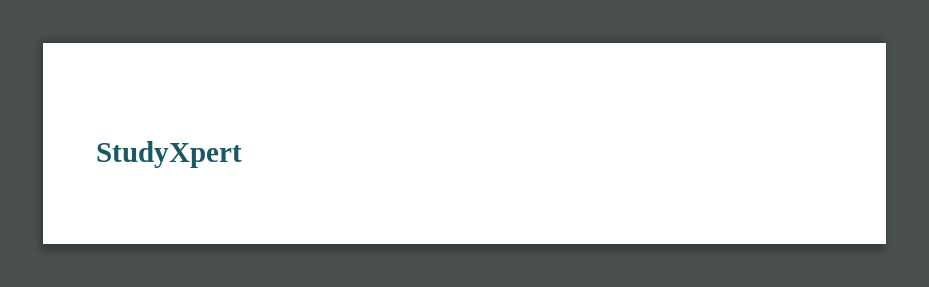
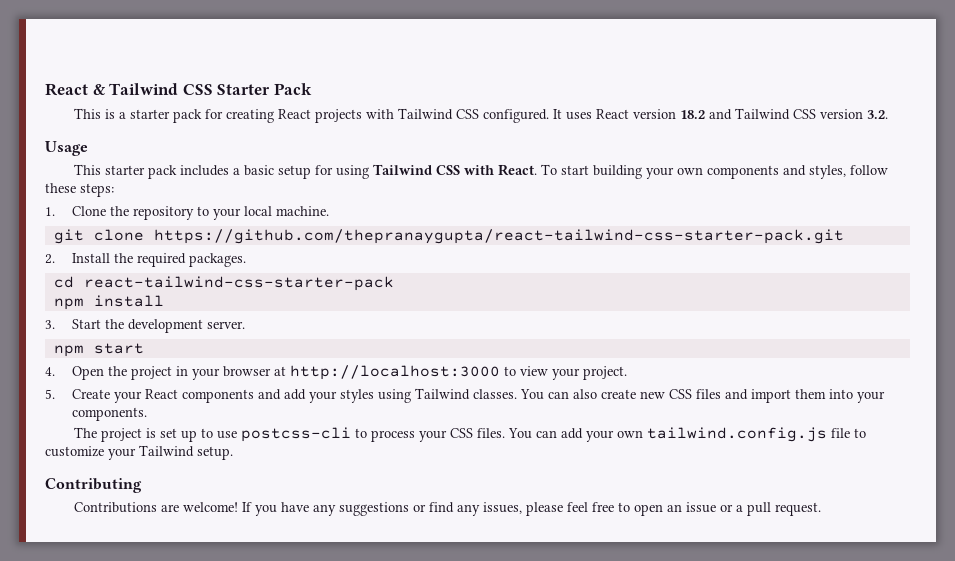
[96,141,242,168] StudyXpert -> [45,83,312,96] [73,108,888,123] [45,141,88,156] [73,164,888,179] [45,183,114,197] [45,206,329,220] [53,229,844,244] [45,253,246,267] [53,276,394,291] [53,295,164,310] [45,319,245,333] [53,343,144,357] [45,365,627,380] [45,388,885,403] [71,407,147,421] [73,427,866,442] [45,445,233,460] [45,478,142,493] [73,502,821,516] React & Tailwind CSS Starter Pack // This is a starter pack for creating React projects with Tailwind CSS configured. It uses React version 18.2 and Tailwind CSS version 3.2. // Usage // This starter pack includes a basic setup for using Tailwind CSS with React. To start building your own components and styles, follow these steps: // 1. Clone the repository to your local machine. // git clone https://github.com/thepranaygupta/react-tailwind-css-starter-pack.git // 2. Install the required packages. // cd react-tailwind-css-starter-pack // npm install // 3. Start the development server. // npm start // 4. Open the project in your browser at http://localhost:3000 to view your project. // 5. Create your React components and add your styles using Tailwind classes. You can also create new CSS files and import them into your components. // The project is set up to use postcss-cli to process your CSS files. You can add your own tailwind.config.js file to customize your Tailwind setup. // Contributing // Contributions are welcome! If you have any suggestions or find any issues, please feel free to open an issue or a pull request.

